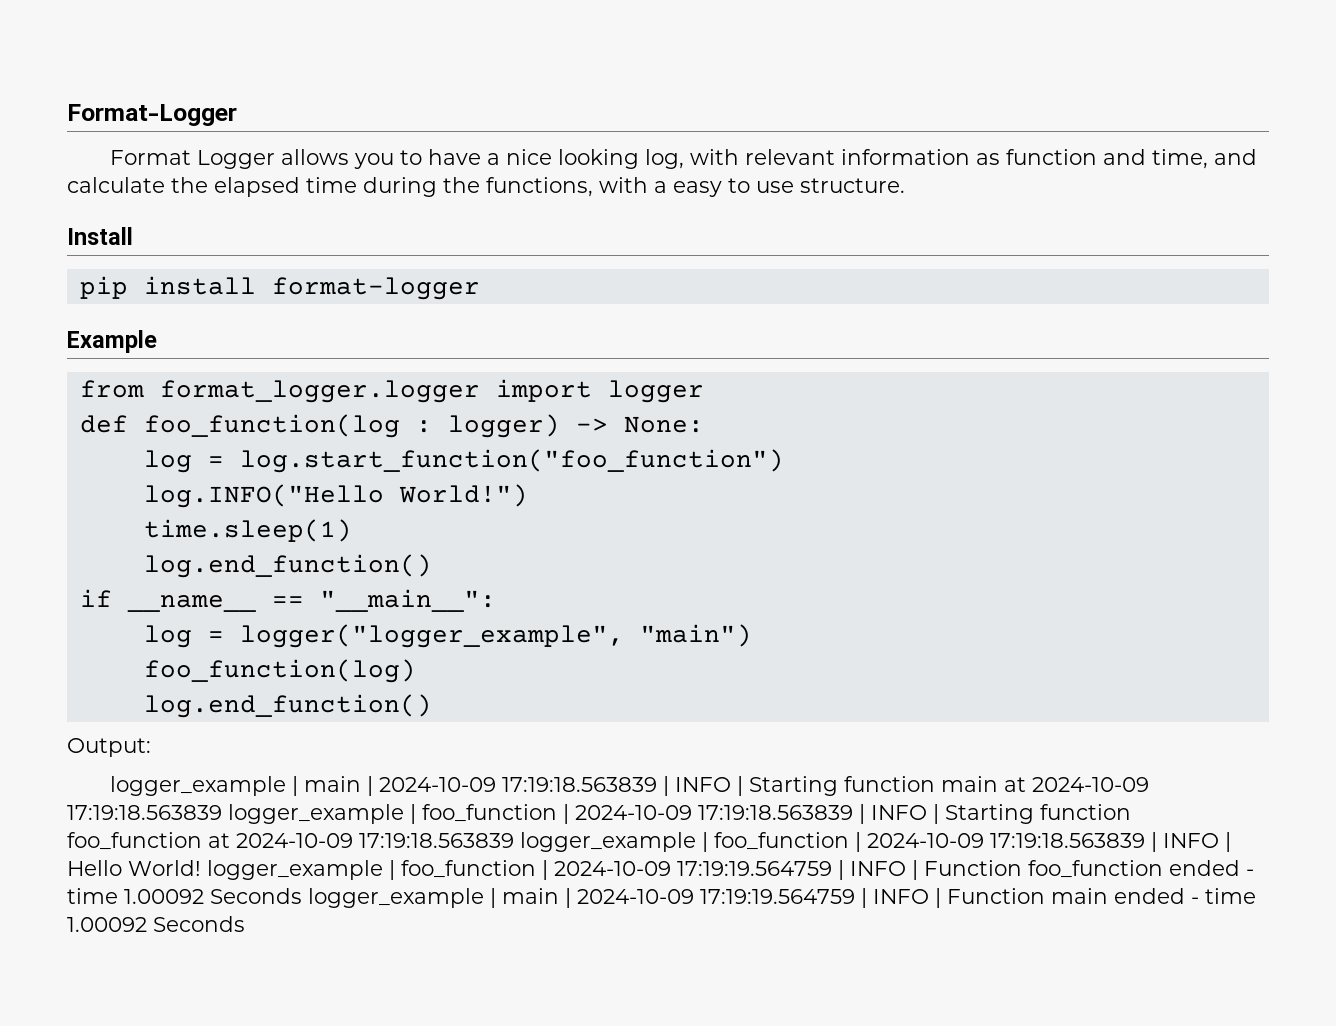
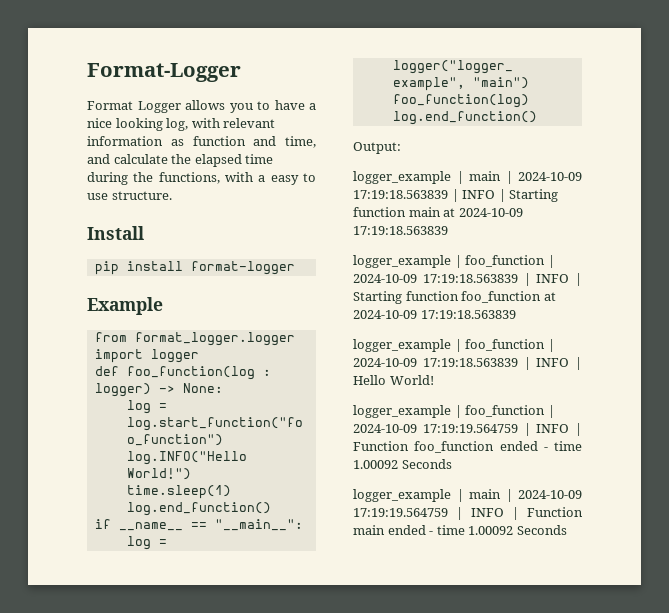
(222, 812) none -> (448, 230) //
(514, 840) none -> (516, 314) //
(201, 868) none -> (434, 380) //
(302, 896) none -> (452, 464) //

